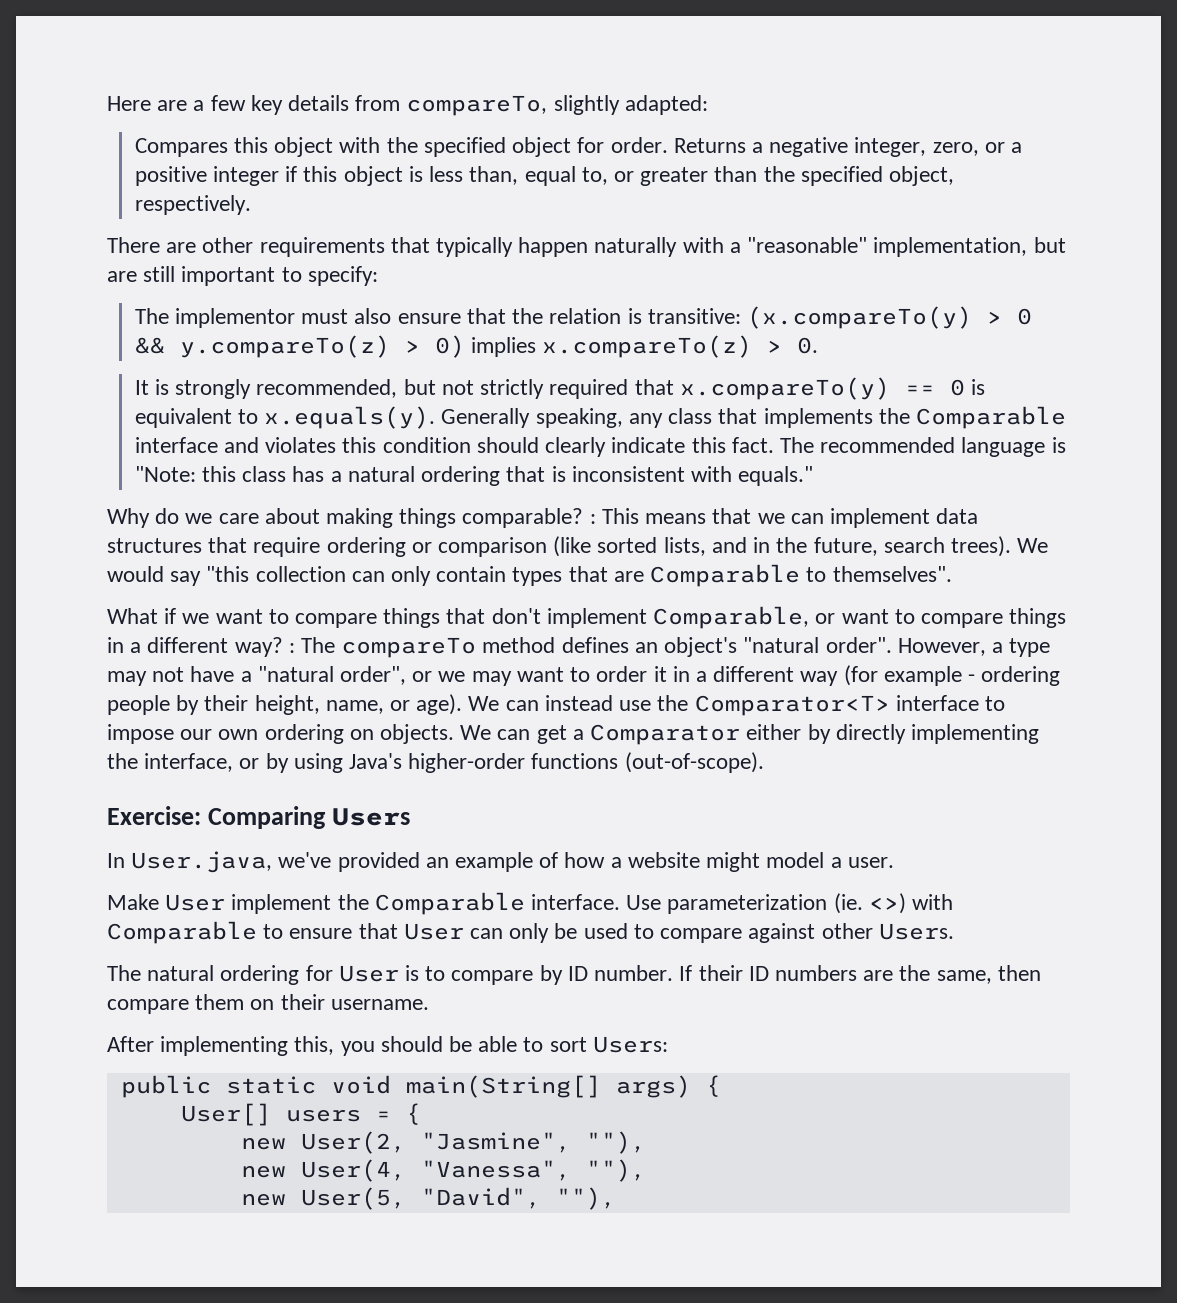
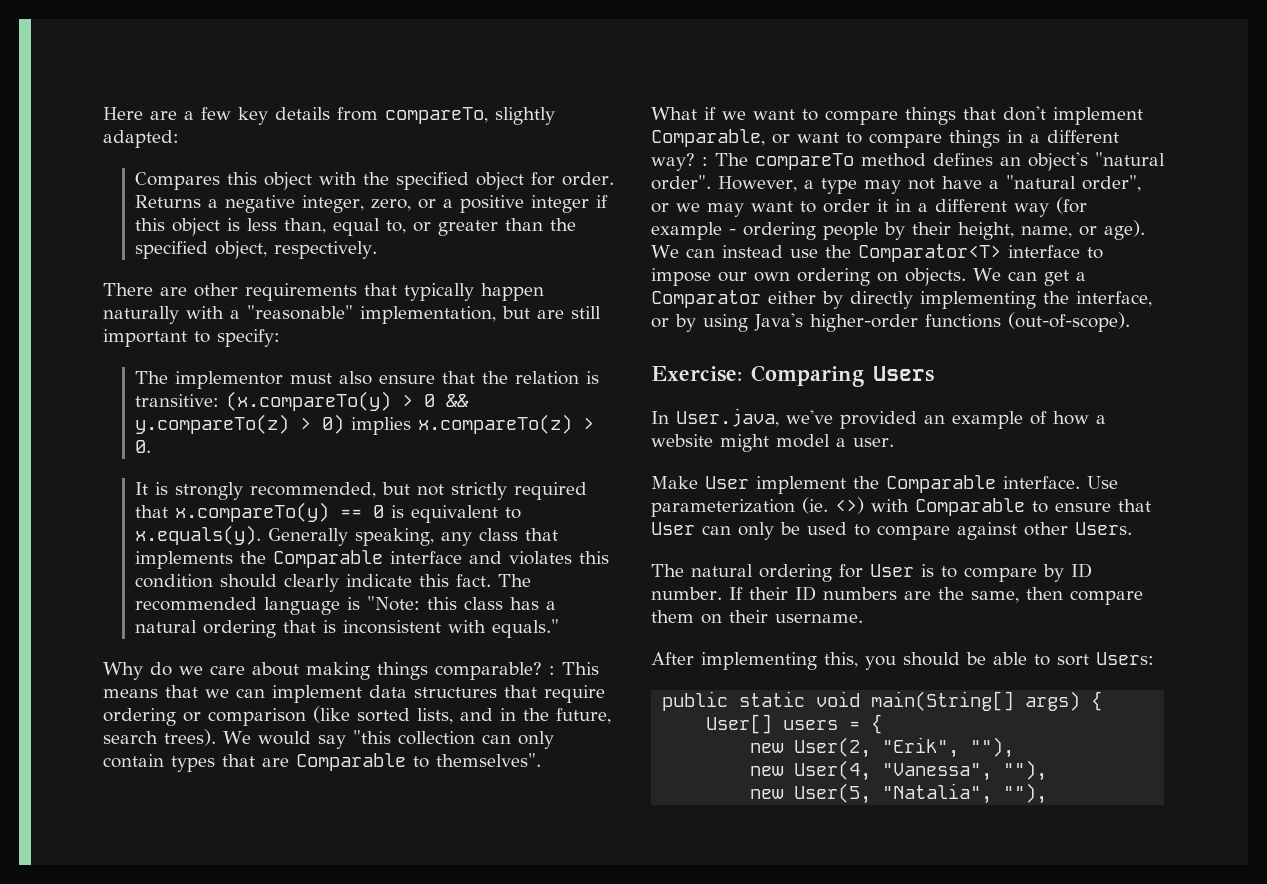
[420,1132,571,1153] "Jasmine", -> [882,737,960,758] "Erik",
[420,1187,541,1209] "David", -> [882,783,993,804] "Natalia",

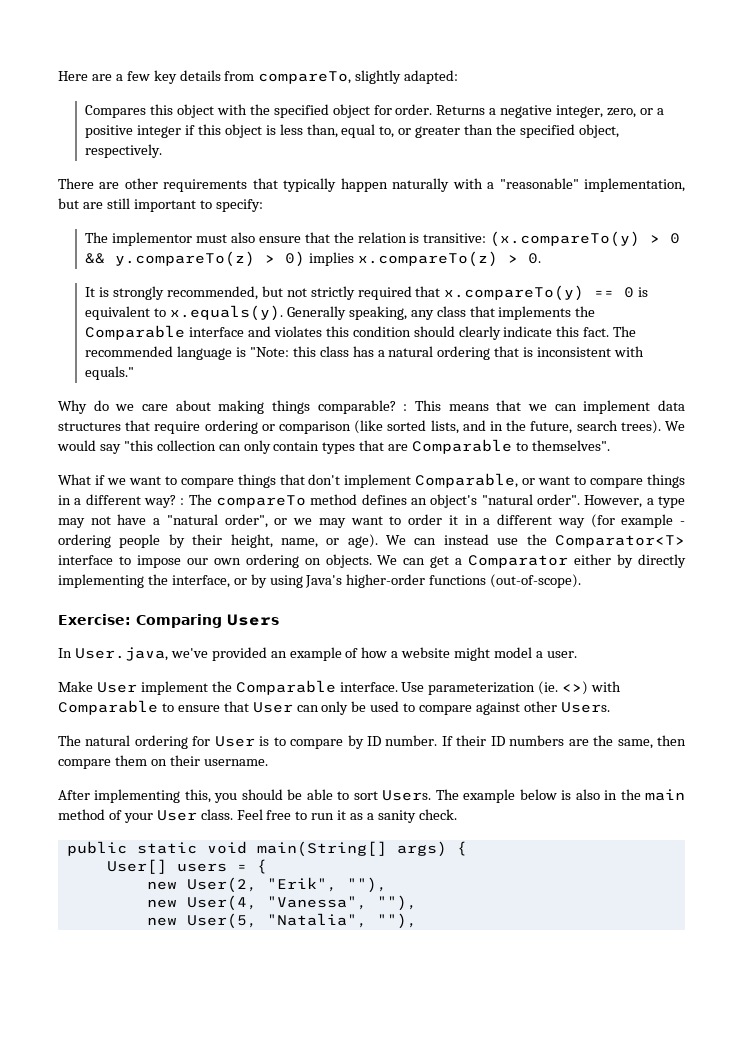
[1096,652,1154,665] Users: -> [382,789,686,803] [58,809,457,823] Users. The example below is also in the main method of your User class. Feel free to run it as a sanity check.

